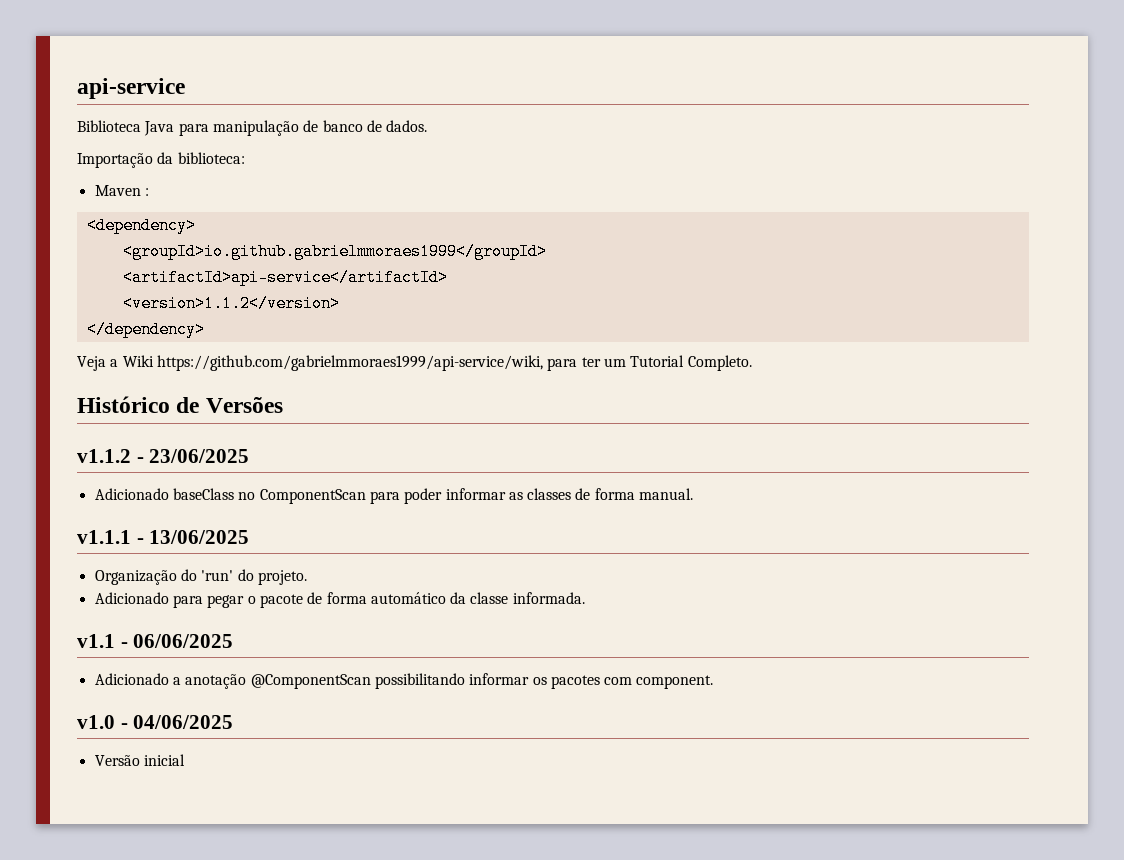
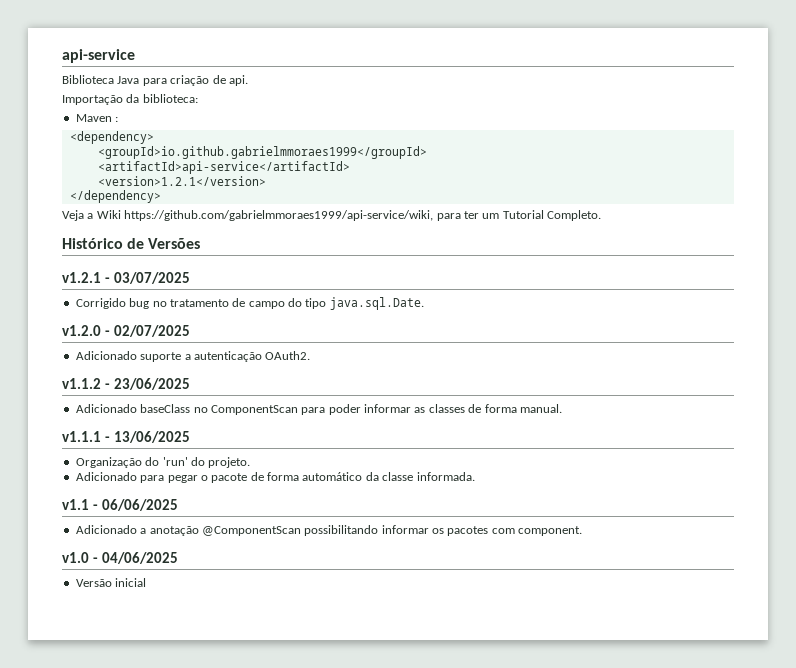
[212,120,428,136] manipulação de banco de dados. -> [170,75,248,86] criação de api.
[122,295,340,312] <version>1.1.2</version> -> [97,176,266,186] <version>1.2.1</version>
(283, 405) none -> [62,272,190,284] [75,297,424,310] [62,325,190,337] [75,351,311,362] // v1.2.1 - 03/07/2025 // Corrigido bug no tratamento de campo do tipo java.sql.Date. // v1.2.0 - 02/07/2025 // Adicionado suporte a autenticação OAuth2.

